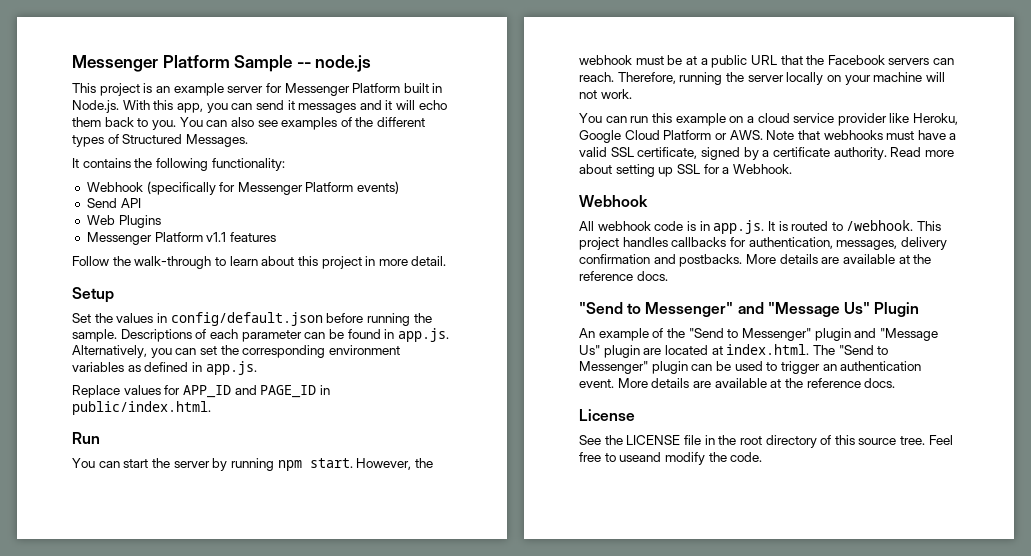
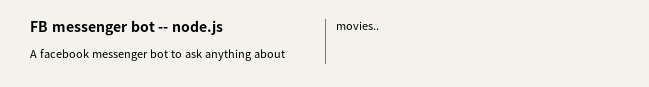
[72,55,293,72] Messenger Platform Sample -> [30,20,155,36] FB messenger bot
[72,83,443,96] [72,100,447,113] [72,117,426,130] [72,134,248,147] [72,158,285,171] [86,181,400,195] [86,198,141,208] [86,215,161,228] [86,232,276,245] [72,256,447,269] [72,287,114,303] [72,312,432,326] [72,328,449,342] [72,345,400,358] [72,361,257,375] [72,385,330,398] [72,401,211,415] [72,432,100,444] [72,458,433,471] [579,55,955,68] [579,72,945,85] [579,89,632,99] [579,113,959,126] [579,130,957,143] [579,147,954,160] [579,164,792,177] [579,195,648,207] [579,220,942,234] [579,237,947,250] [579,254,932,267] [579,271,668,281] [579,302,920,317] [579,328,938,341] [579,344,889,358] [579,361,922,374] [579,378,896,388] [579,409,635,421] [579,435,953,448] [579,452,763,465] This project is an example server for Messenger Platform built in Node.js. With this app, you can send it messages and it will echo them back to you. You can also see examples of the different types of Structured Messages. // It contains the following functionality: // Webhook (specifically for Messenger Platform events) // Send API // Web Plugins // Messenger Platform v1.1 features // Follow the walk-through to learn about this project in more detail. // Setup // Set the values in config/default.json before running the sample. Descriptions of each parameter can be found in app.js. Alternatively, you can set the corresponding environment variables as defined in app.js. // Replace values for APP_ID and PAGE_ID in public/index.html. // Run // You can start the server by running npm start. However, the webhook must be at a public URL that the Facebook servers can reach. Therefore, running the server locally on your machine will not work. // You can run this example on a cloud service provider like Heroku, Google Cloud Platform or AWS. Note that webhooks must have a valid SSL certificate, signed by a certificate authority. Read more about setting up SSL for a Webhook. // Webhook // All webhook code is in app.js. It is routed to /webhook. This project handles callbacks for authentication, messages, delivery confirmation and postbacks. More details are available at the reference docs. // "Send to Messenger" and "Message Us" Plugin // An example of the "Send to Messenger" plugin and "Message Us" plugin are located at index.html. The "Send to Messenger" plugin can be used to trigger an authentication event. More details are available at the reference docs. // License // See the LICENSE file in the root directory of this source tree. Feel free to useand modify the code. -> [30,49,285,61] [336,21,379,30] A facebook messenger bot to ask anything about movies..

